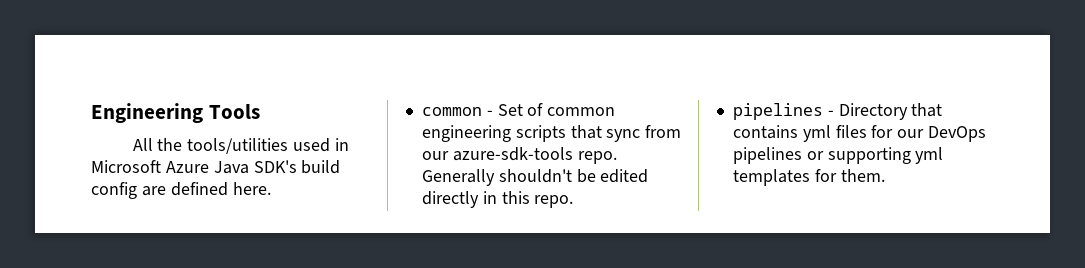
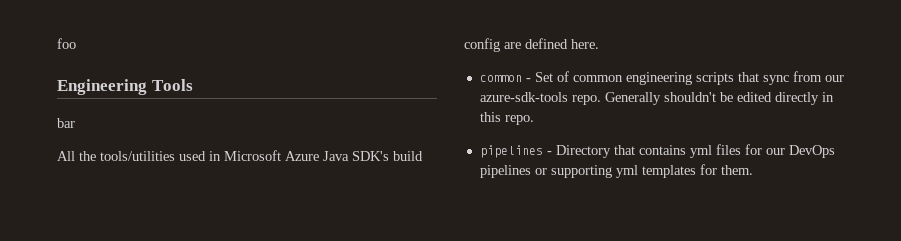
(91, 113) none -> [57,38,76,49] foo //
(260, 111) none -> [57,118,75,128] // bar

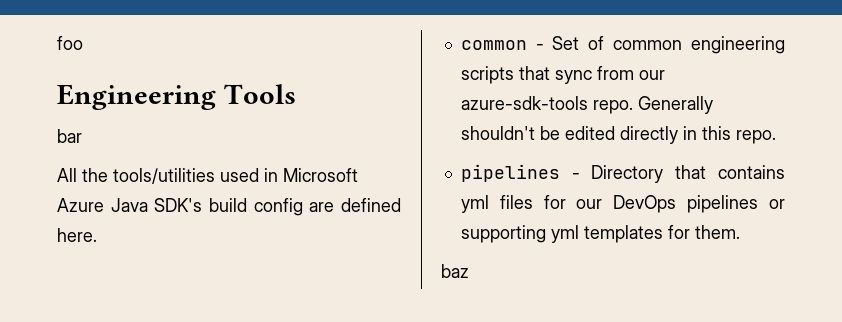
(753, 170) none -> [441,264,469,278] // baz

